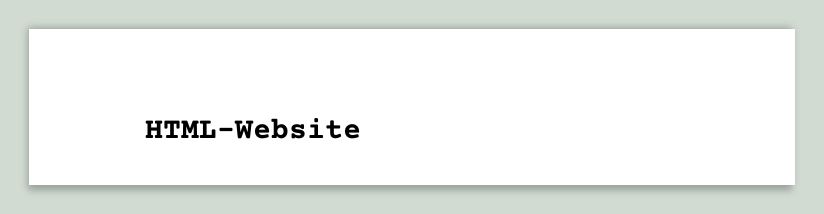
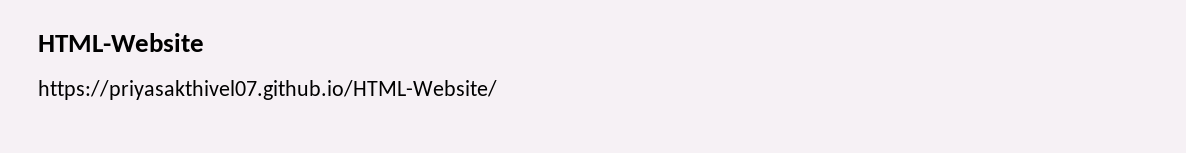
(361, 128) none -> [38,80,497,100] // https://priyasakthivel07.github.io/HTML-Website/

